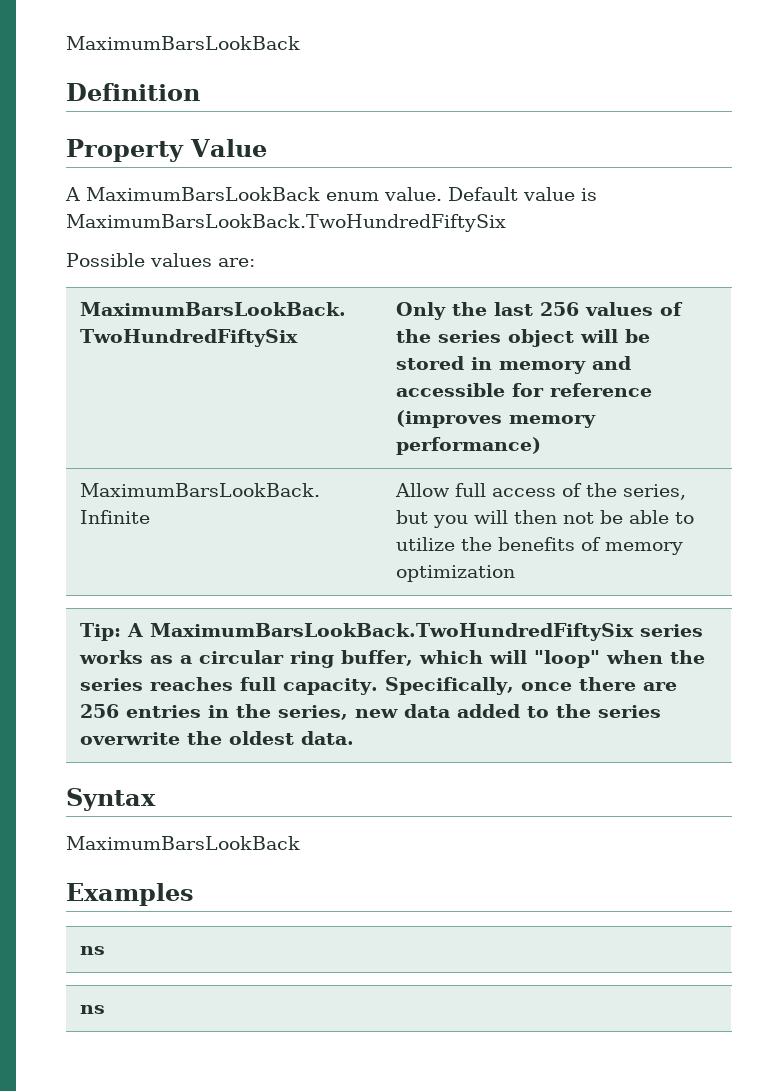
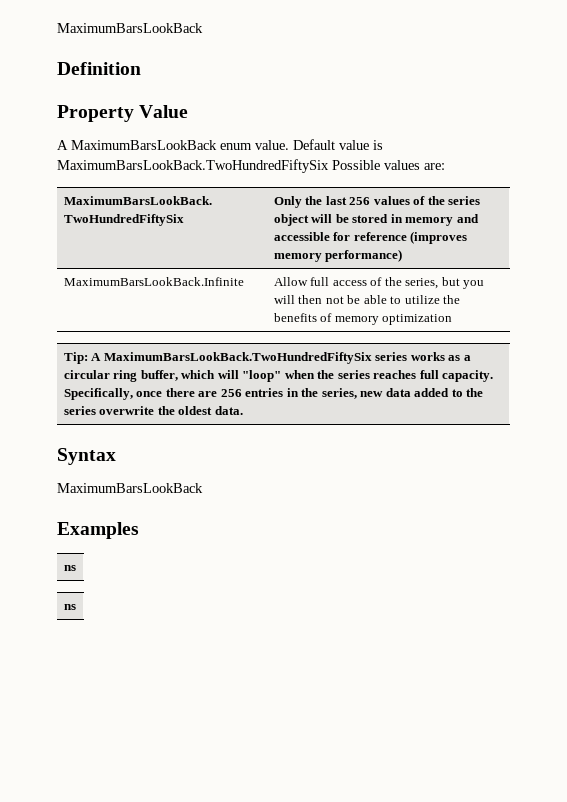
(506, 223) // -> (329, 166) none

